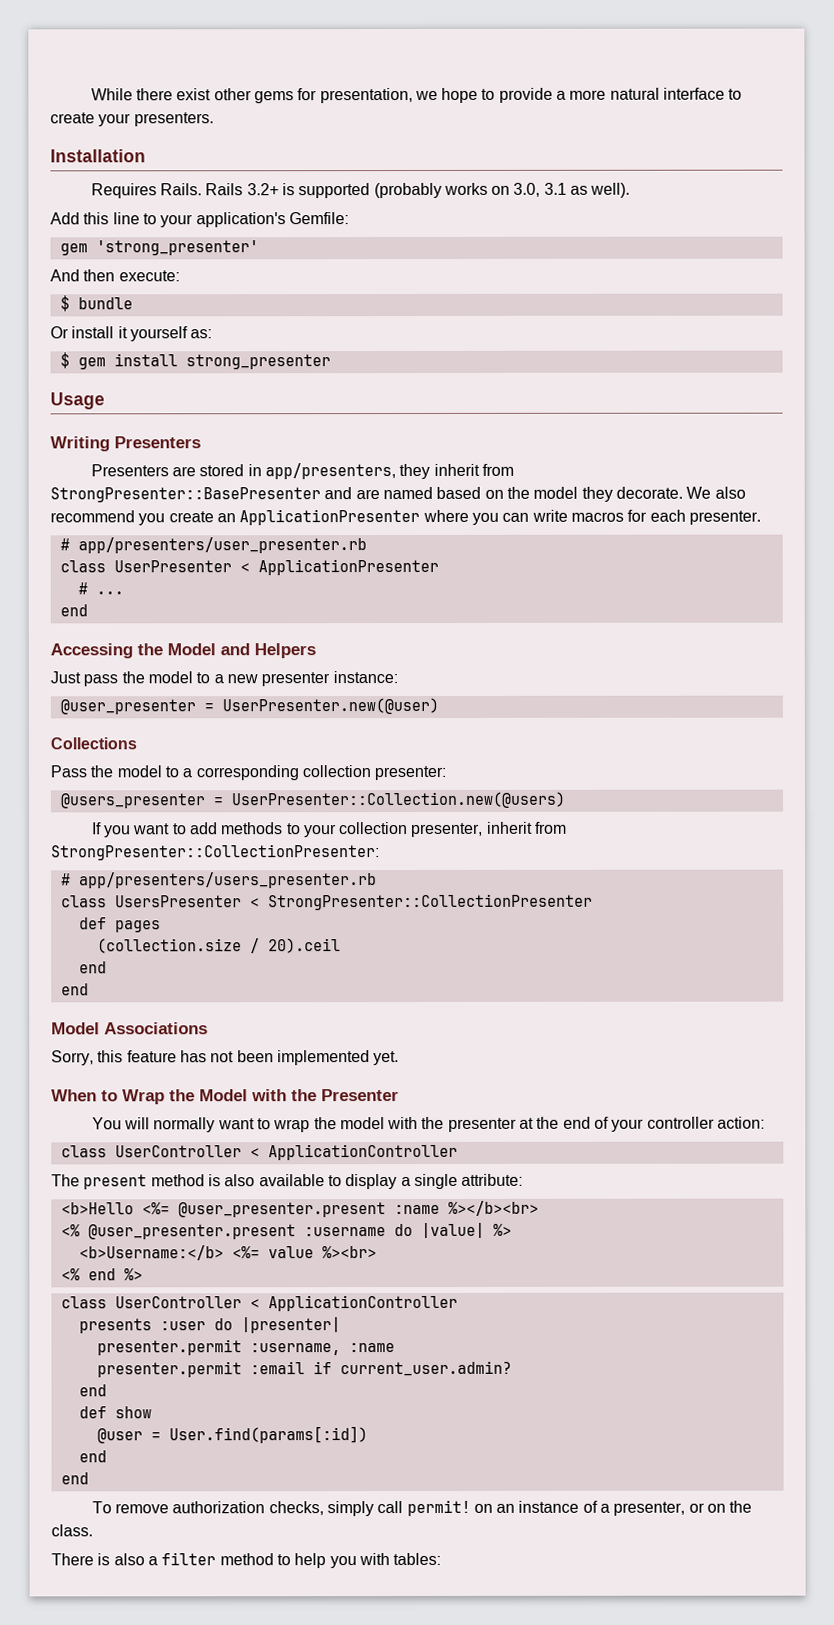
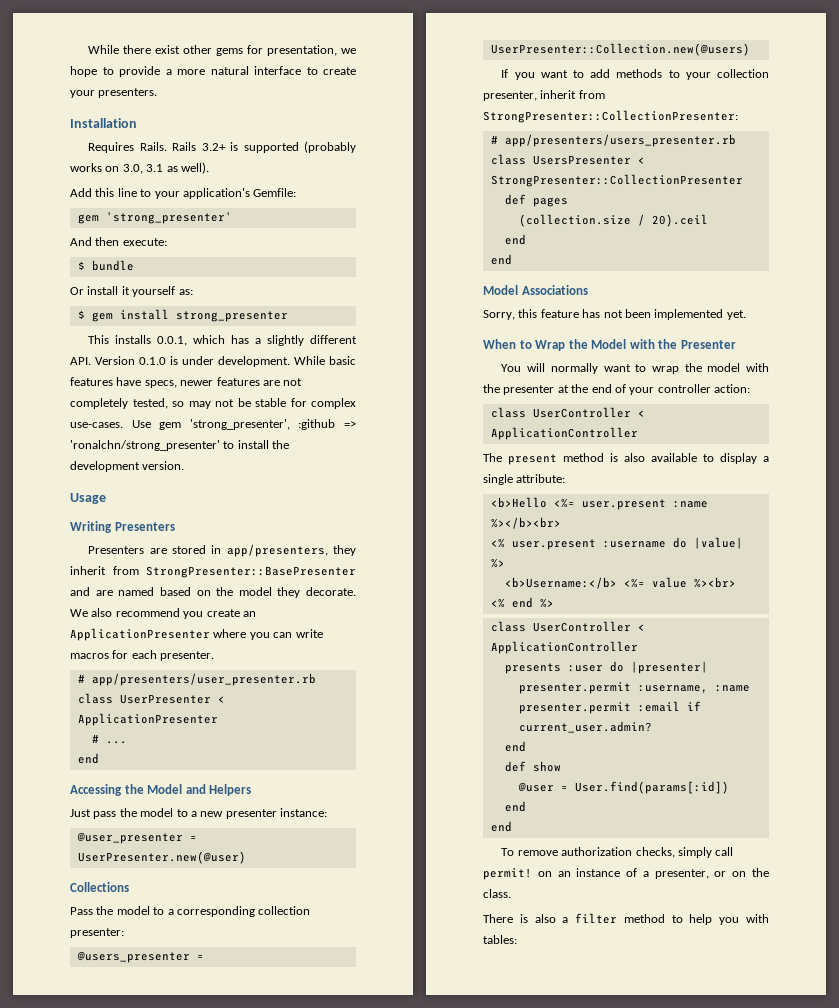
(331, 362) none -> [88,335,358,346] [70,356,356,367] [70,377,303,388] [70,398,356,409] [70,419,356,430] [70,440,290,451] [70,461,185,472] // This installs 0.0.1, which has a slightly different API. Version 0.1.0 is under development. While basic features have specs, newer features are not completely tested, so may not be stable for complex use-cases. Use gem 'strong_presenter', :github => 'ronalchn/strong_presenter' to install the development version.
[177,1202,386,1218] @user_presenter.present -> [581,499,666,510] user.present
[87,1224,296,1240] @user_presenter.present -> [511,539,596,550] user.present

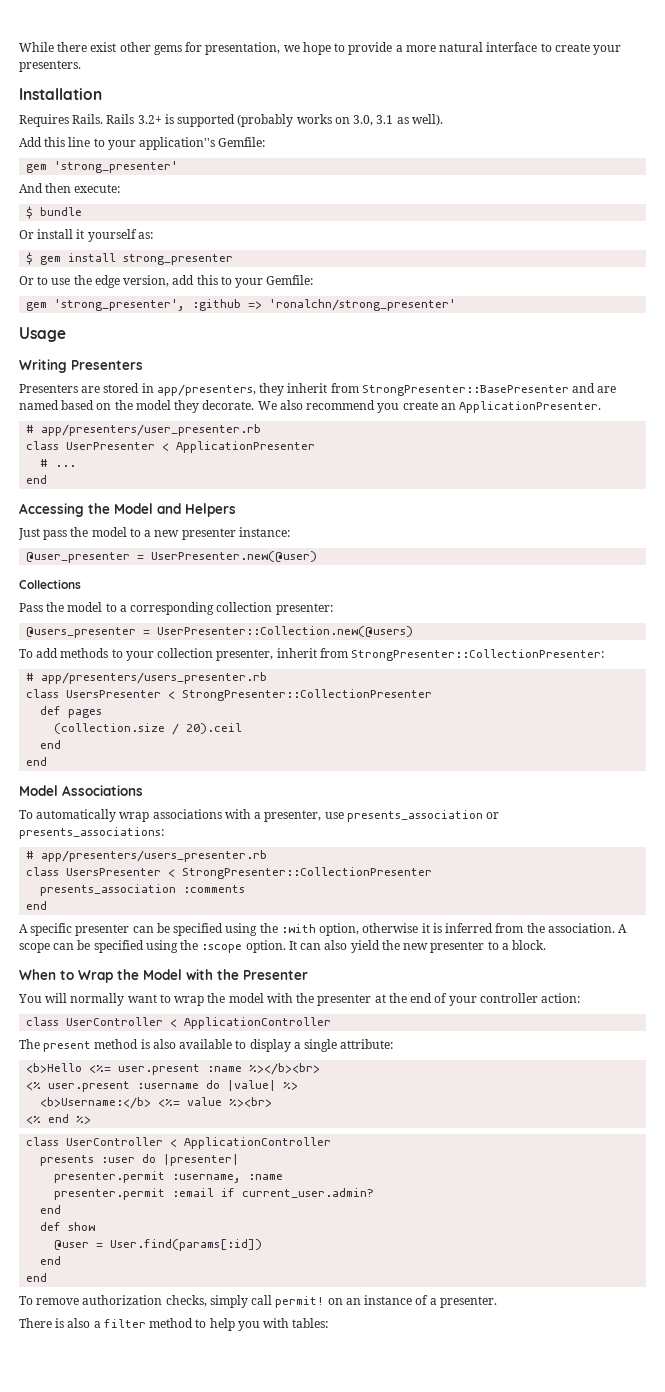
[182,188,250,199] application's -> [139,137,216,150] application''s
[88,335,358,346] [70,356,356,367] [70,377,303,388] [70,398,356,409] [70,420,151,428] This installs 0.0.1, which has a slightly different API. Version 0.1.0 is under development. While basic features have specs, newer features are not completely tested, so may not be stable for complex use-cases. Use -> [19,275,314,288] Or to use the edge version, add this to your Gemfile: //
[223,440,290,449] [70,461,185,472] to install the development version. -> (457, 305) none
[70,628,323,641] [70,650,215,661] ApplicationPresenter where you can write macros for each presenter. -> [459,401,602,413] ApplicationPresenter.
[501,69,585,80] If you want to -> [19,649,33,658] To
[483,309,746,320] Sorry, this feature has not been implemented yet. -> [19,809,500,822] [19,827,164,839] [26,850,268,862] [26,867,433,879] [40,884,246,896] [26,901,48,910] [19,923,628,936] [19,940,547,953] To automatically wrap associations with a presenter, use presents_association or presents_associations: // # app/presenters/users_presenter.rb // class UsersPresenter < StrongPresenter::CollectionPresenter // presents_association :comments // end // A specific presenter can be specified using the :with option, otherwise it is inferred from the association. A scope can be specified using the :scope option. It can also yield the new presenter to a block.
[654,868,769,879] [483,889,511,898] presenter, or on the class. -> [439,1296,497,1308] presenter.

